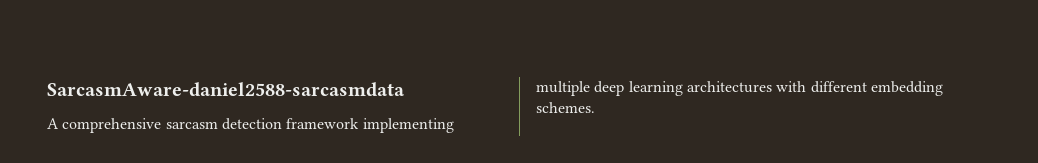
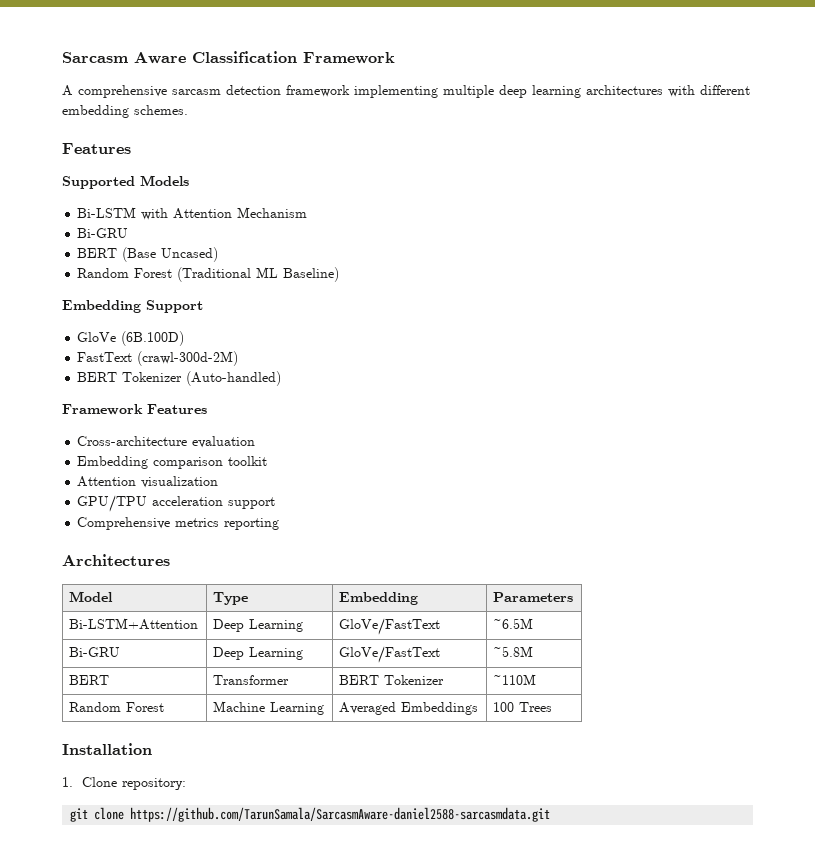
[47,82,405,97] SarcasmAware-daniel2588-sarcasmdata -> [62,51,395,64] Sarcasm Aware Classification Framework
(595, 107) none -> [62,143,131,154] [62,175,189,189] [77,207,308,220] [77,228,129,238] [77,247,219,262] [77,267,340,282] [62,300,203,313] [77,331,185,346] [77,351,239,366] [77,371,282,386] [62,404,207,415] [77,436,256,448] [77,456,268,469] [77,476,219,488] [77,495,276,512] [77,517,280,530] [62,554,170,566] [69,591,114,602] [213,592,249,605] [339,592,419,605] [493,592,574,602] [69,618,199,630] [213,619,304,632] [339,618,441,635] [493,618,534,629] [69,647,121,657] [213,647,304,660] [339,646,441,663] [493,646,534,657] [69,675,110,685] [213,675,290,685] [339,675,445,685] [493,674,537,685] [69,702,165,712] [213,701,325,715] [339,702,479,715] [493,702,553,712] [62,743,152,755] [62,777,187,790] [70,807,551,822] // Features // Supported Models // Bi-LSTM with Attention Mechanism // Bi-GRU // BERT (Base Uncased) // Random Forest (Traditional ML Baseline) // Embedding Support // GloVe (6B.100D) // FastText (crawl-300d-2M) // BERT Tokenizer (Auto-handled) // Framework Features // Cross-architecture evaluation // Embedding comparison toolkit // Attention visualization // GPU/TPU acceleration support // Comprehensive metrics reporting // Architectures // Model | Type | Embedding | Parameters // Bi-LSTM+Attention | Deep Learning | GloVe/FastText | ~6.5M // Bi-GRU | Deep Learning | GloVe/FastText | ~5.8M // BERT | Transformer | BERT Tokenizer | ~110M // Random Forest | Machine Learning | Averaged Embeddings | 100 Trees // Installation // 1. Clone repository: // git clone https://github.com/TarunSamala/SarcasmAware-daniel2588-sarcasmdata.git

